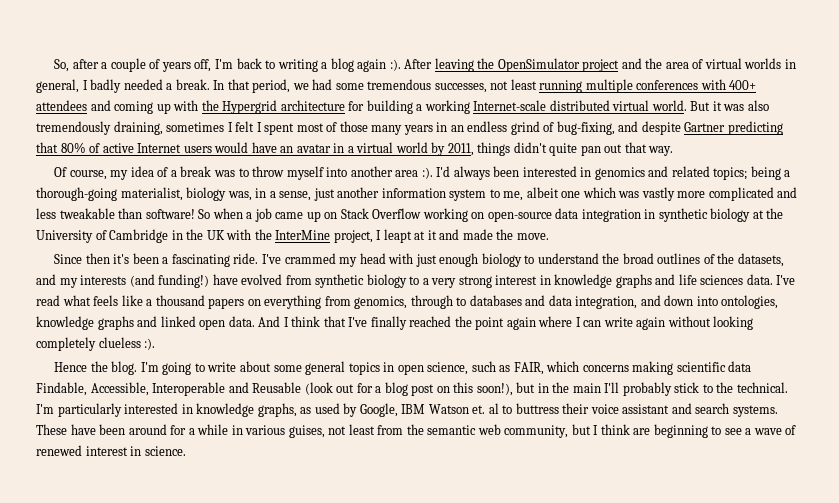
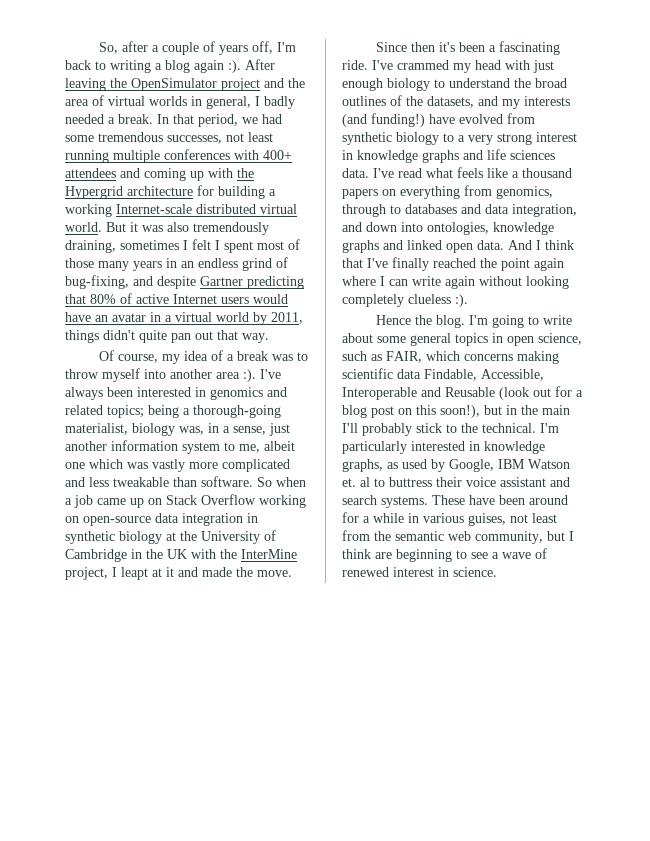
[436,166,451,177] I'd -> [260,369,281,379] I've
[145,209,195,219] software! -> [201,476,253,487] software.

